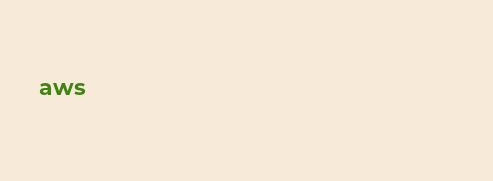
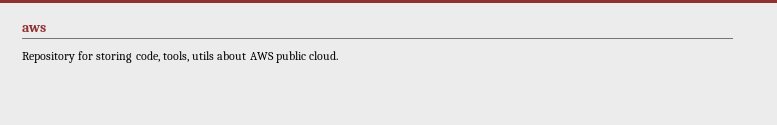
(86, 89) none -> [22,51,339,63] // Repository for storing code, tools, utils about AWS public cloud.

